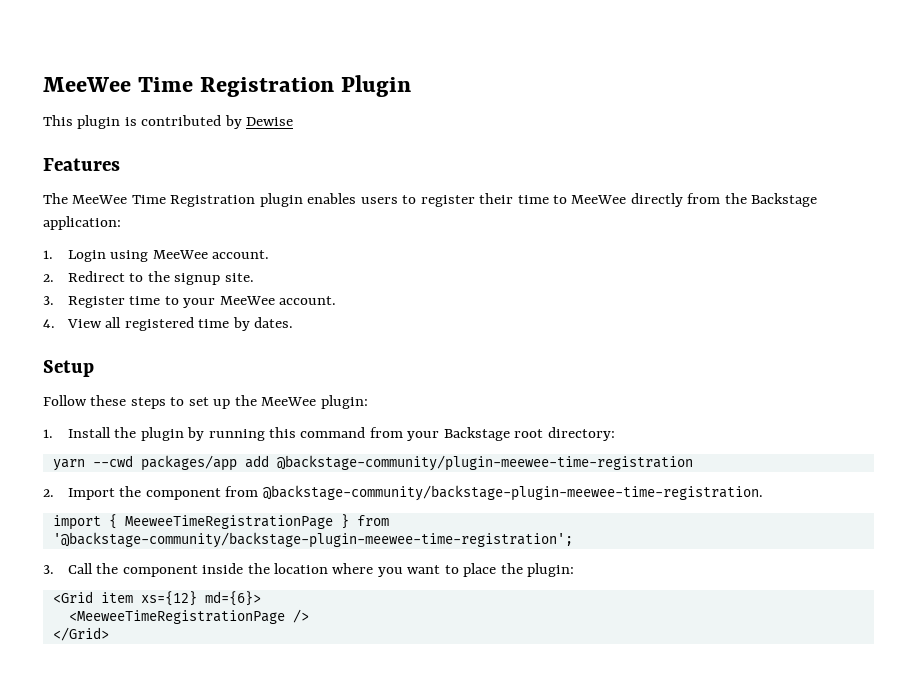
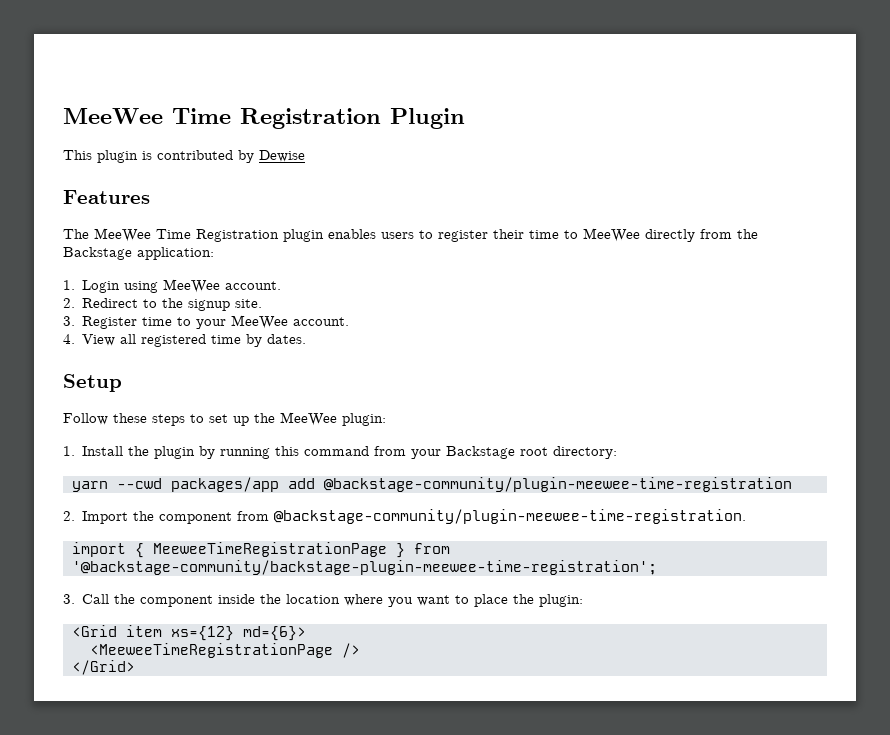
[262,485,763,501] @backstage-community/backstage-plugin-meewee-time-registration. -> [274,509,747,524] @backstage-community/plugin-meewee-time-registration.

